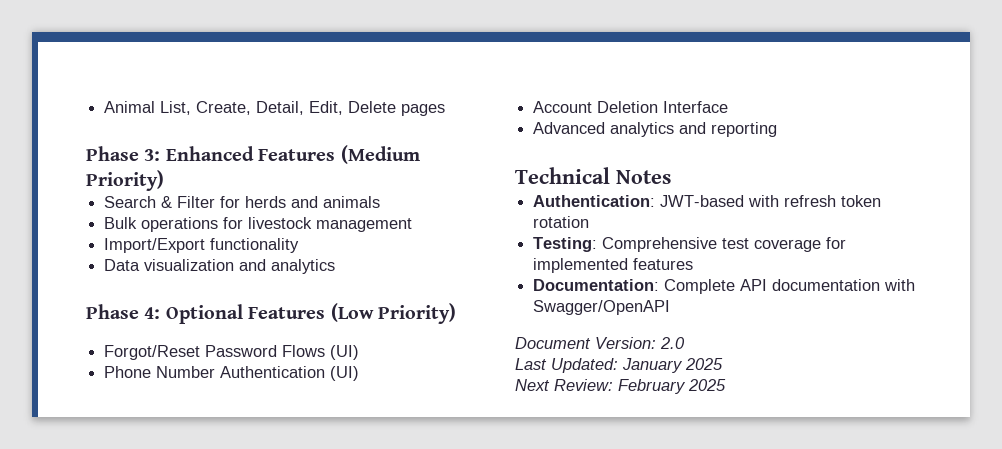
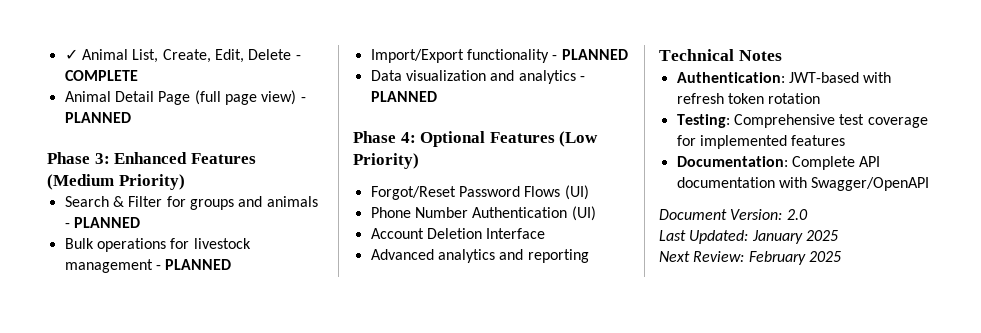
(104, 107) none -> [64,49,78,60] ✓
[256,101,305,115] Detail, -> (211, 56) none
[401,104,446,116] pages -> [295,55,301,60] [64,70,138,81] [64,90,306,105] [64,112,131,123] - COMPLETE // Animal Detail Page (full page view) - PLANNED
[245,196,287,208] herds -> [189,199,234,210] groups
(381, 202) none -> [64,217,140,228] - PLANNED
(413, 225) none -> [155,259,232,270] - PLANNED
(300, 245) none -> [552,49,628,60] - PLANNED
(336, 266) none -> [579,76,585,81] [370,91,437,102] - PLANNED

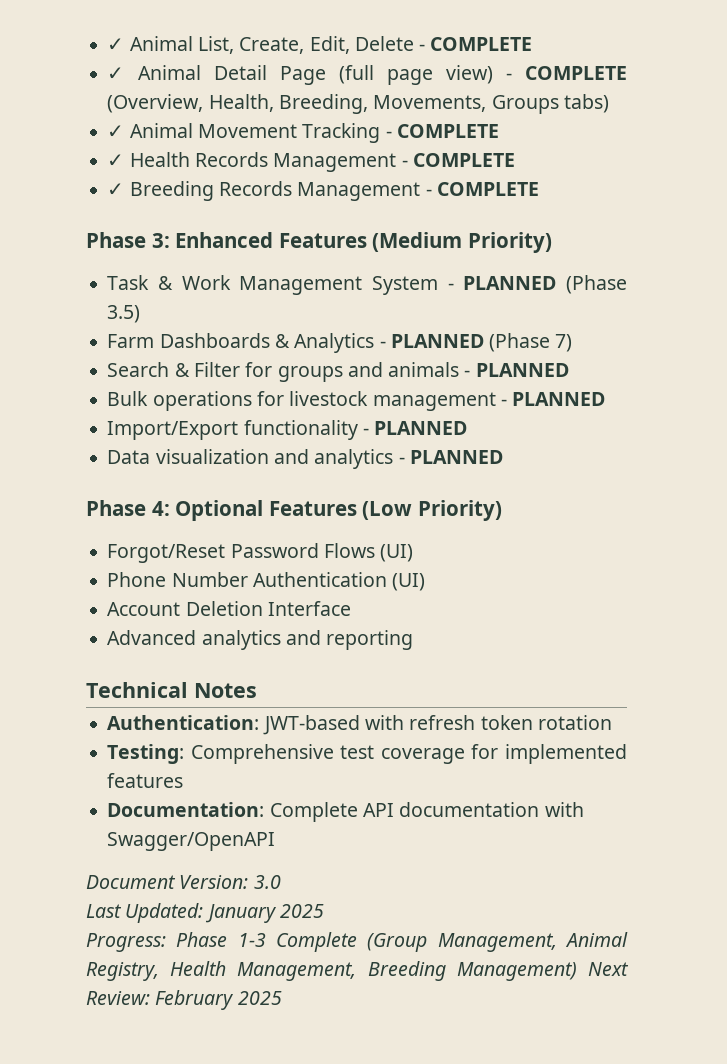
(138, 75) none -> [107,67,125,80] ✓
[64,112,131,123] PLANNED -> [525,66,627,80] [107,94,609,114] [107,123,499,143] [107,152,515,172] [107,181,539,201] COMPLETE (Overview, Health, Breeding, Movements, Groups tabs) // ✓ Animal Movement Tracking - COMPLETE // ✓ Health Records Management - COMPLETE // ✓ Breeding Records Management - COMPLETE
(185, 182) none -> [107,275,627,295] [107,305,141,323] [107,333,573,353] // Task & Work Management System - PLANNED (Phase 3.5) // Farm Dashboards & Analytics - PLANNED (Phase 7)
[786,209,808,220] 2.0 -> [253,875,281,889] 3.0
(838, 235) none -> [86,932,628,952] [86,961,577,981] Progress: Phase 1-3 Complete (Group Management, Animal Registry, Health Management, Breeding Management)

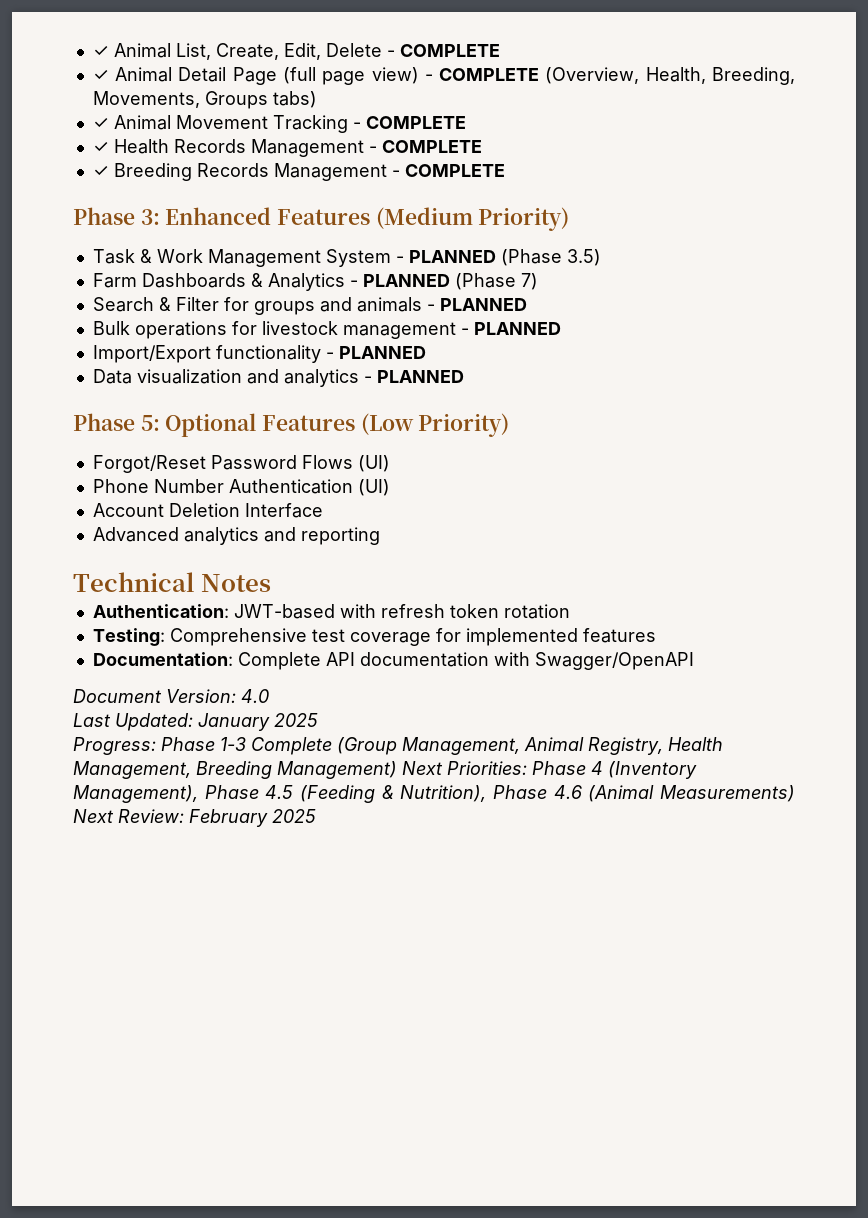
[151,501,170,516] 4: -> [140,415,160,431] 5:
[253,875,281,889] 3.0 -> [241,689,270,703] 4.0
(629, 969) none -> [447,761,697,779] [73,785,795,803] [73,809,114,823] Priorities: Phase 4 (Inventory Management), Phase 4.5 (Feeding & Nutrition), Phase 4.6 (Animal Measurements) Next

